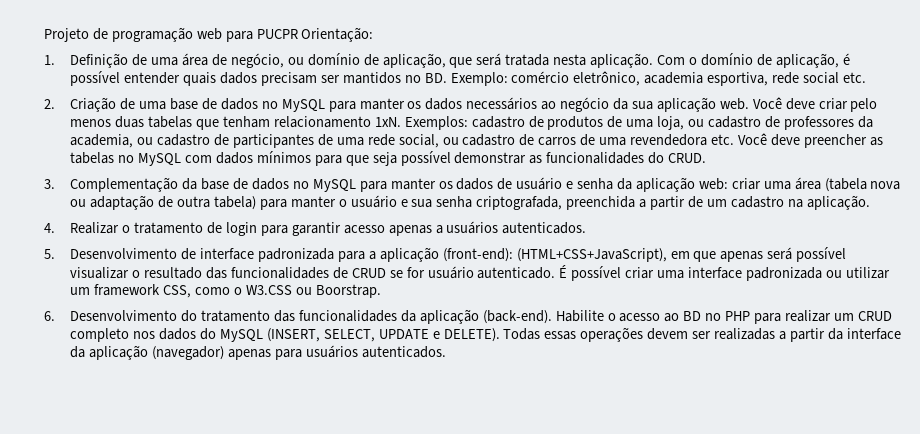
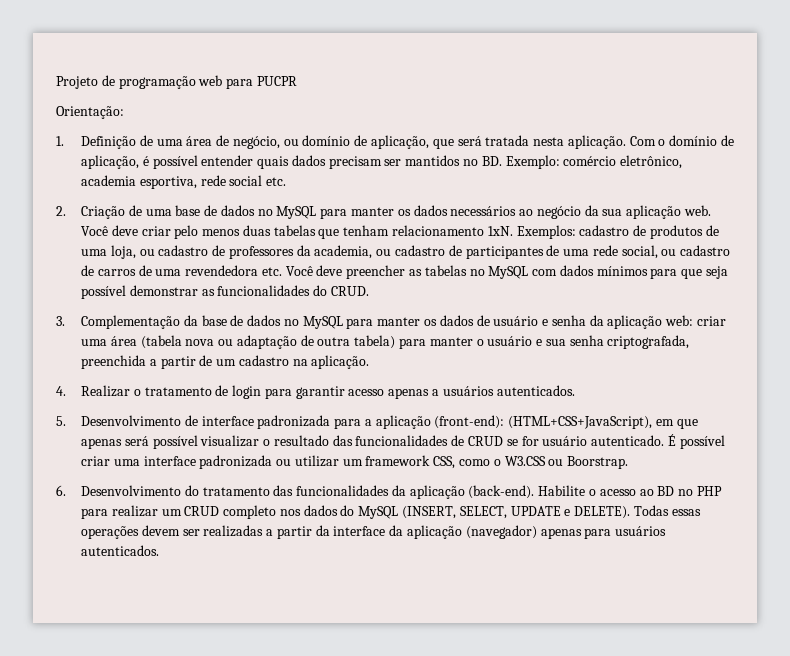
(298, 34) none -> (297, 81) //

